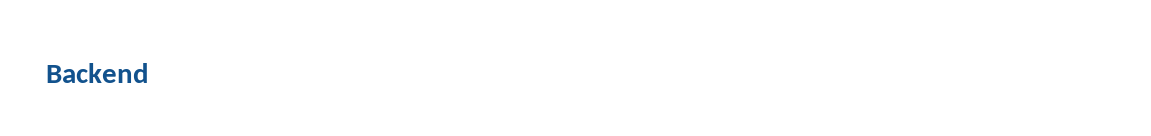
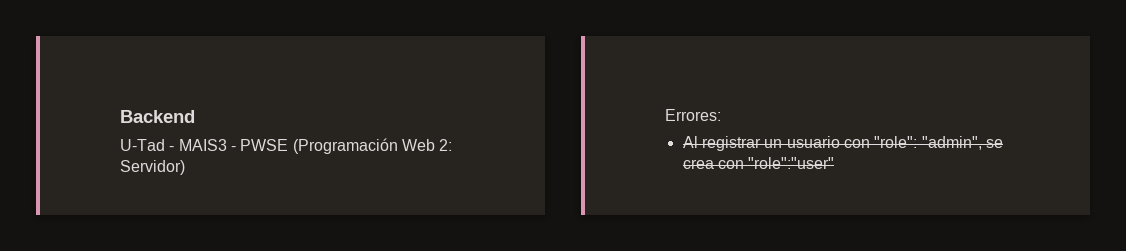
(149, 73) none -> [120,138,453,154] [120,160,185,175] [665,109,721,121] [682,136,1003,151] [682,157,835,169] // U-Tad - MAIS3 - PWSE (Programación Web 2: Servidor) // Errores: // Al registrar un usuario con "role": "admin", se crea con "role":"user"

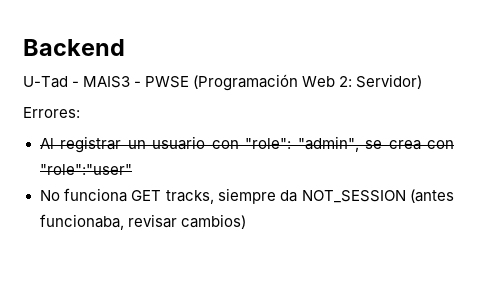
(835, 163) none -> [39,188,455,204] [39,214,246,230] // No funciona GET tracks, siempre da NOT_SESSION (antes funcionaba, revisar cambios)

